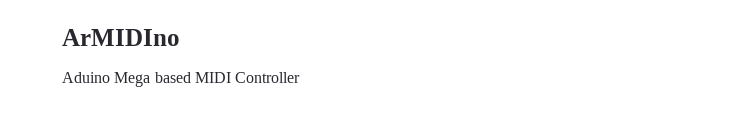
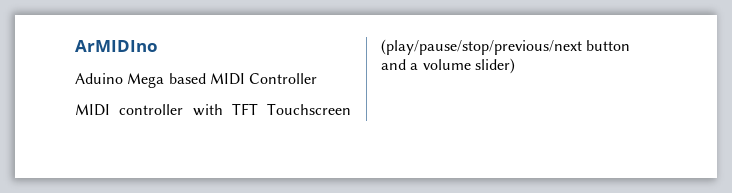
(301, 77) none -> [75,103,351,116] [381,39,631,55] [381,58,515,74] // MIDI controller with TFT Touchscreen (play/pause/stop/previous/next button and a volume slider)

